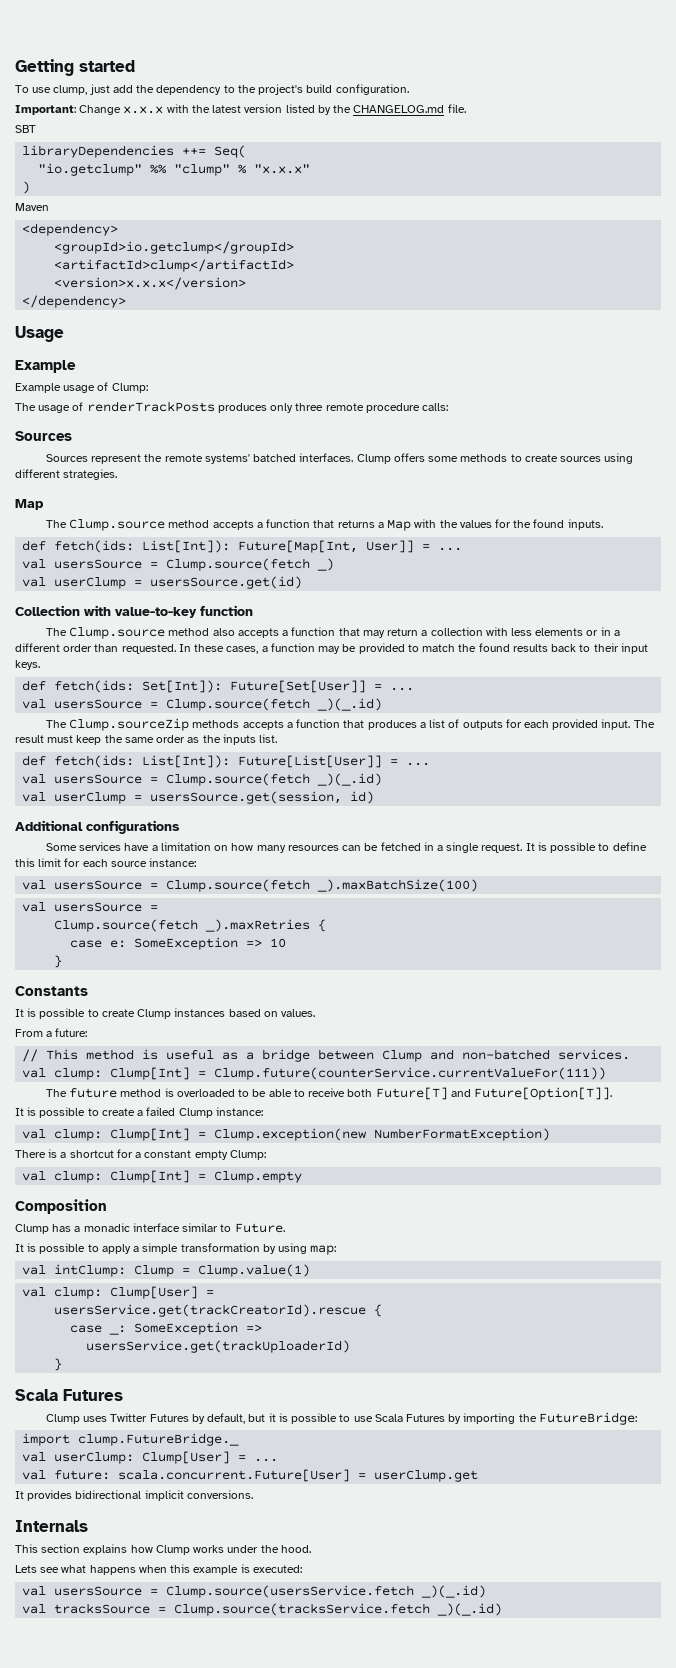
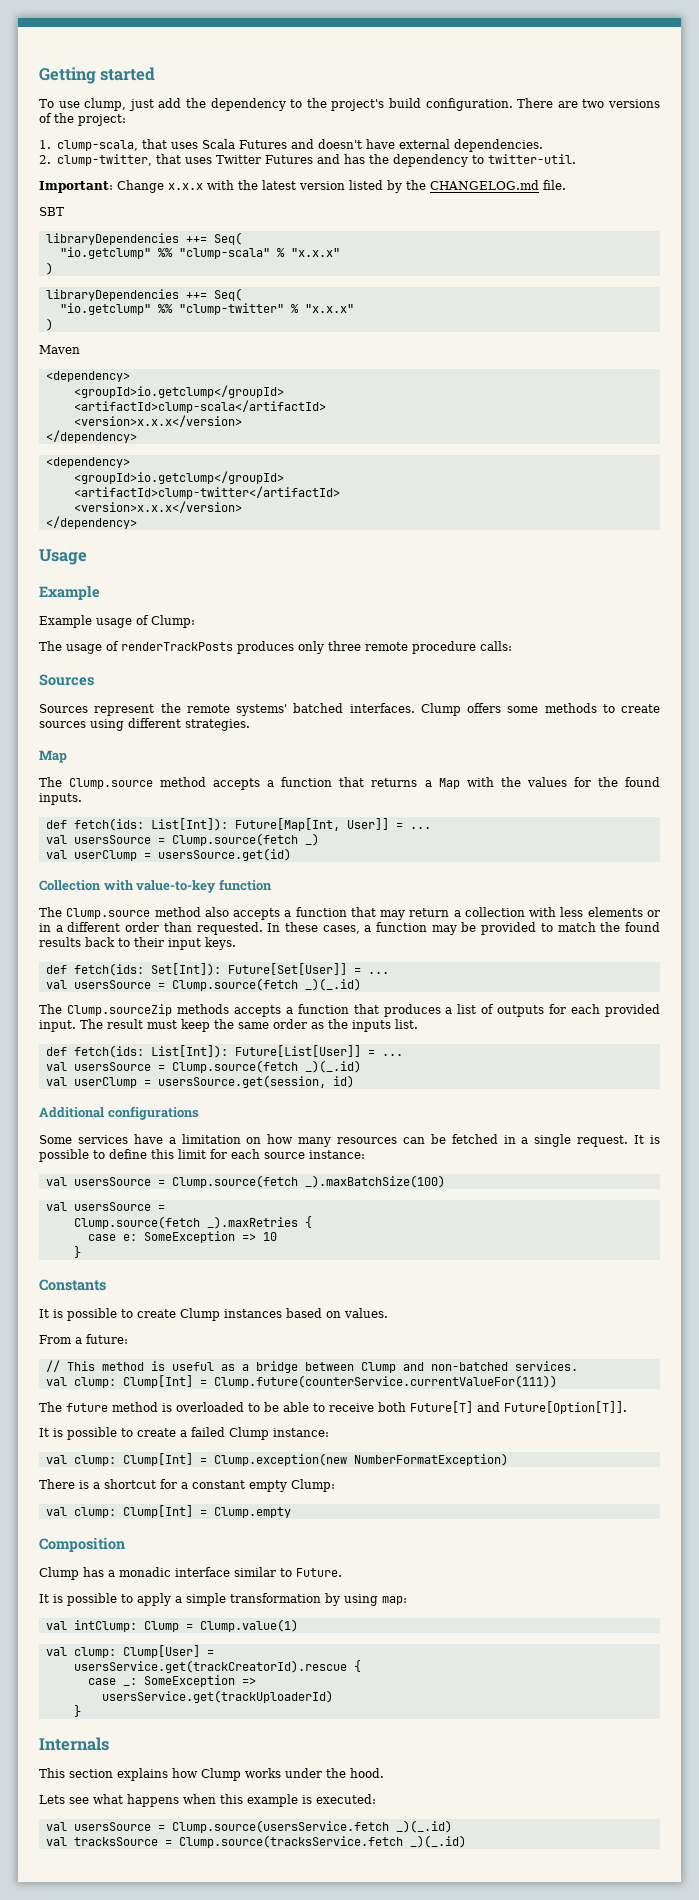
(409, 89) none -> [517,98,661,108] [39,113,126,126] [39,139,543,152] [39,154,576,167] There are two versions of the project: // 1. clump-scala, that uses Scala Futures and doesn't have external dependencies. // 2. clump-twitter, that uses Twitter Futures and has the dependency to twitter-util.
[174,164,231,176] "clump" -> [178,248,340,259] [45,262,53,275] [45,288,242,301] [59,303,284,315] "clump-scala" % "x.x.x" // ) // libraryDependencies ++= Seq( // "io.getclump" %% "clump-twitter"
[54,259,295,272] <artifactId>clump</artifactId> -> [73,400,326,413] [73,415,242,427] [45,430,137,443] [45,457,130,468] [73,471,284,484] [73,486,340,499] <artifactId>clump-scala</artifactId> // <version>x.x.x</version> // </dependency> // <dependency> // <groupId>io.getclump</groupId> // <artifactId>clump-twitter</artifactId>
[15,1389,123,1401] [45,1412,637,1425] [22,1433,240,1446] [22,1451,279,1464] [22,1469,479,1482] [15,1490,253,1501] // Scala Futures // Clump uses Twitter Futures by default, but it is possible to use Scala Futures by importing the FutureBridge: // import clump.FutureBridge._ // val userClump: Clump[User] = ... // val future: scala.concurrent.Future[User] = userClump.get // It provides bidirectional implicit conversions. -> (81, 1711) none

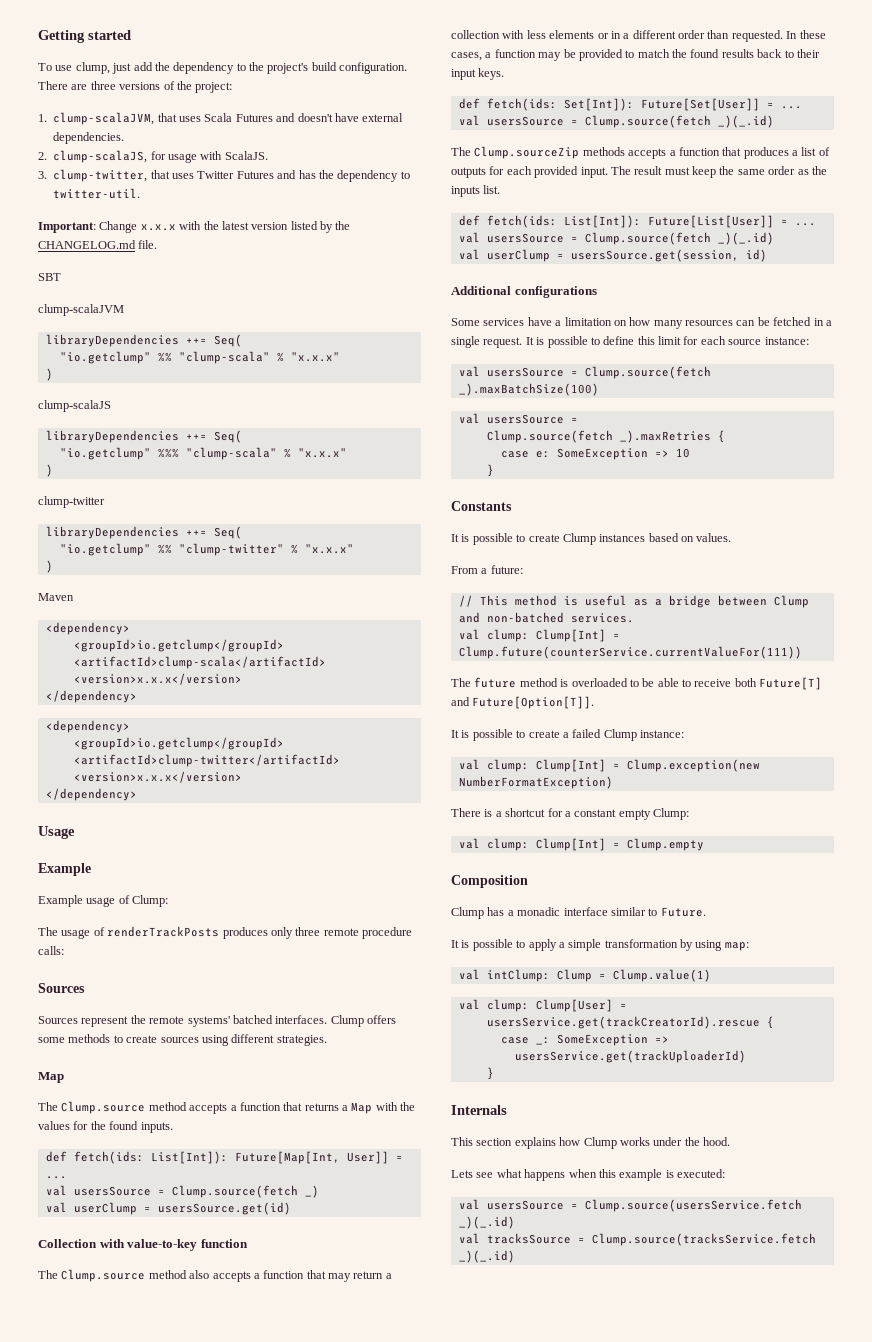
[582,99,605,108] two -> [90,81,116,90] three
[56,140,138,151] clump-scala, -> [53,112,155,125] clump-scalaJVM,
(51, 159) none -> [53,150,268,163] [38,171,47,179] clump-scalaJS, for usage with ScalaJS. // 3.
(64, 211) none -> [38,304,124,316] // clump-scalaJVM
(53, 268) none -> [38,400,111,412] [45,430,242,443] [59,447,347,460] [45,464,53,477] [38,496,105,508] // clump-scalaJS // libraryDependencies ++= Seq( // "io.getclump" %%% "clump-scala" % "x.x.x" // ) // clump-twitter

